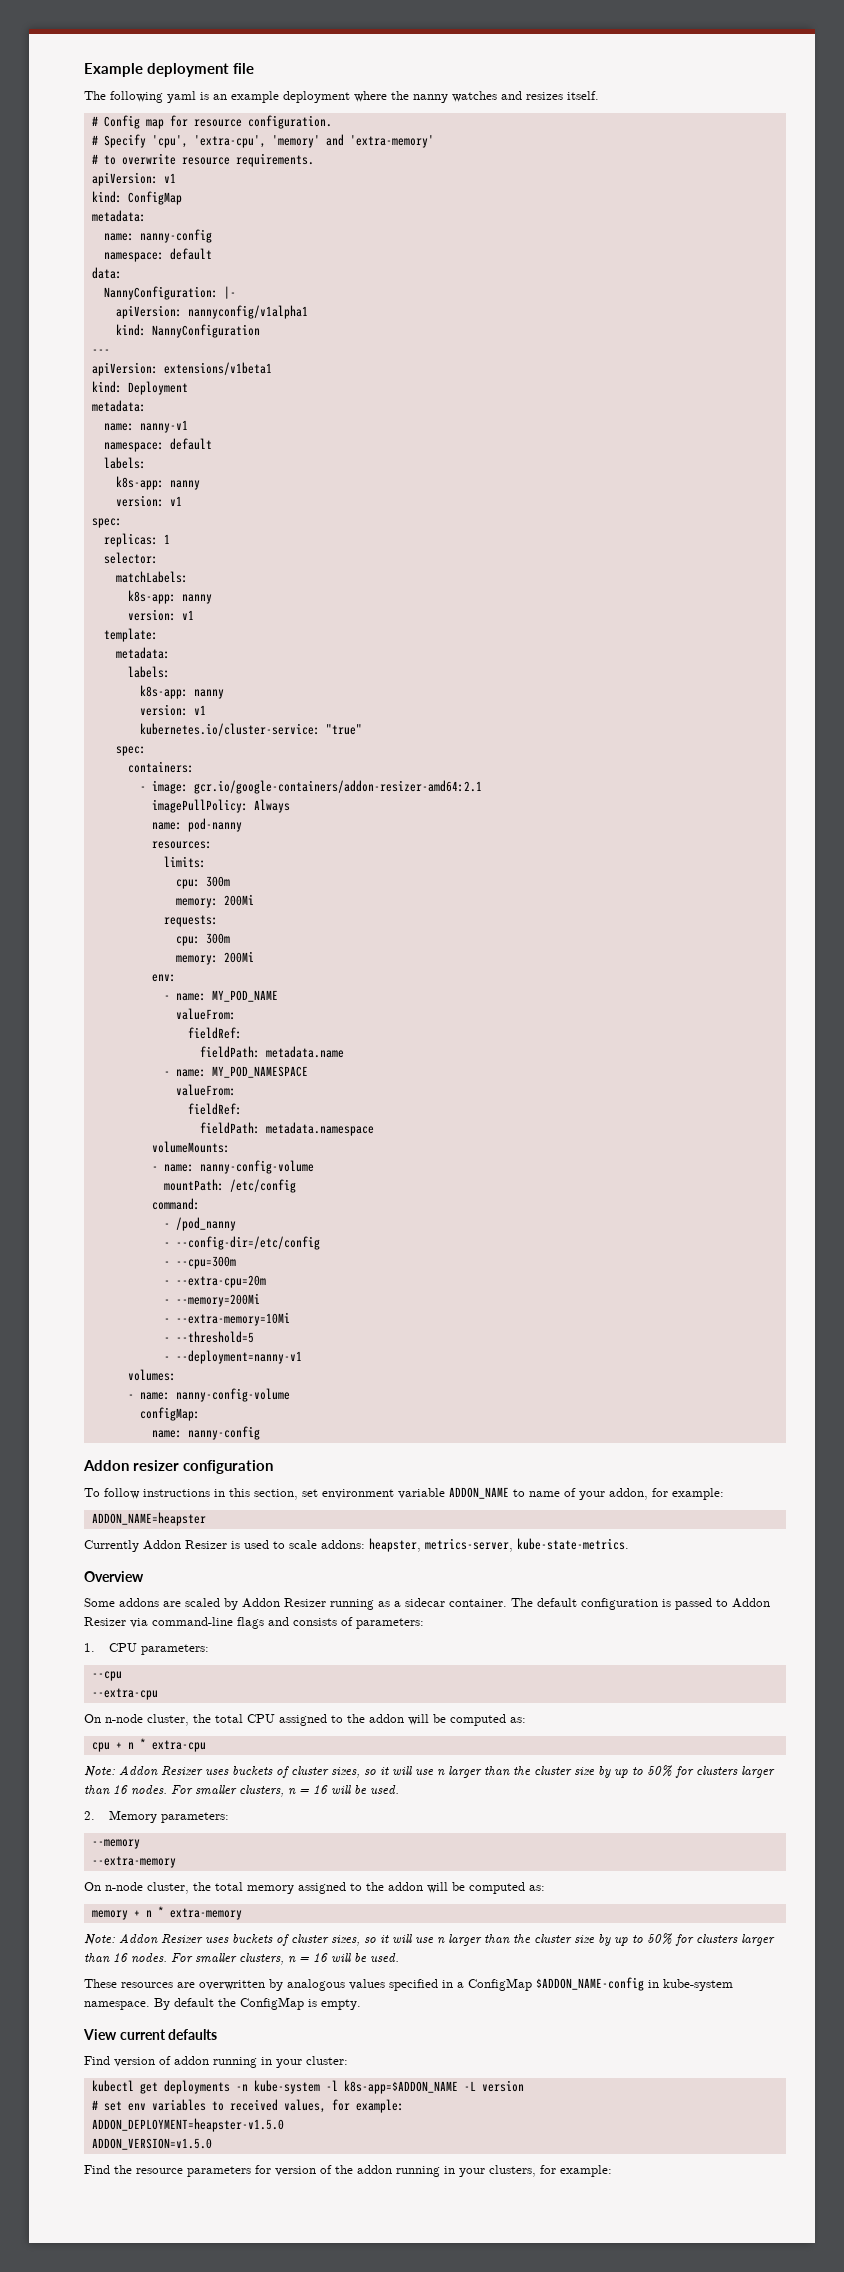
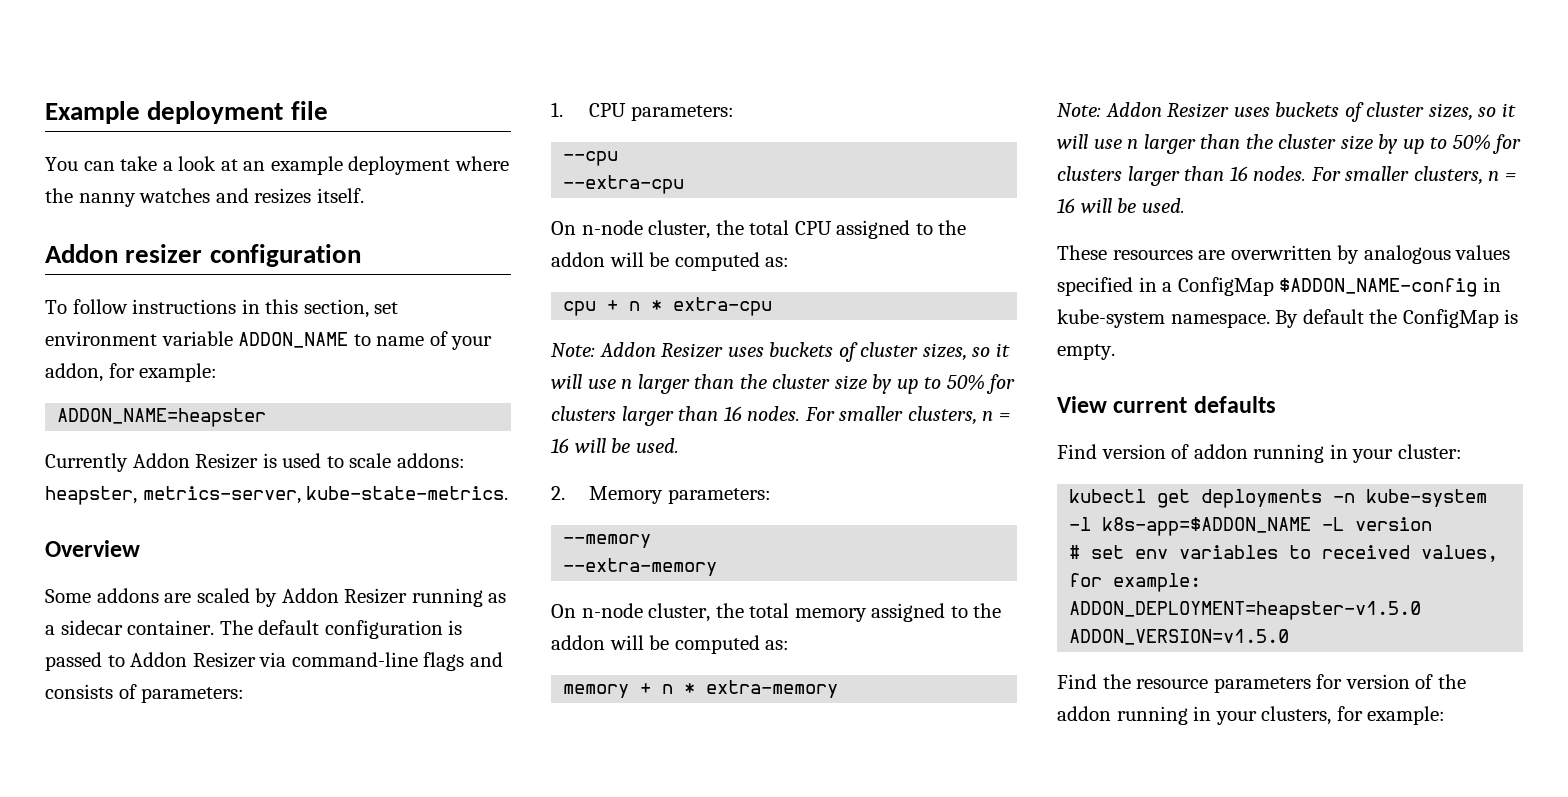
[84,91,209,103] The following yaml is -> [45,156,238,171] You can take a look at
[91,115,332,129] [91,134,434,148] [91,153,314,167] [91,172,176,186] [91,191,182,205] [91,210,146,222] [103,229,212,243] [103,248,212,262] [91,267,122,279] [103,286,236,300] [115,305,308,319] [115,324,260,338] [91,349,110,354] [91,362,272,376] [91,381,188,395] [91,400,146,412] [103,420,188,433] [103,438,212,452] [103,457,146,469] [115,476,200,490] [115,495,182,507] [91,518,122,528] [103,533,170,547] [103,552,158,564] [115,571,188,583] [127,590,212,604] [127,609,194,621] [103,628,158,642] [115,647,170,659] [127,666,170,678] [139,685,224,699] [139,704,206,716] [139,723,362,736] [115,746,146,756] [127,761,194,773] [139,780,482,794] [151,799,290,813] [151,818,242,832] [151,841,212,849] [163,856,206,868] [175,876,230,889] [175,894,254,908] [163,915,218,927] [175,933,230,946] [175,951,254,965] [151,974,176,982] [163,990,278,1002] [175,1008,236,1020] [187,1027,242,1039] [199,1046,344,1058] [163,1066,308,1078] [175,1084,236,1096] [187,1103,242,1115] [199,1122,374,1136] [151,1141,230,1153] [151,1160,314,1174] [163,1179,296,1193] [151,1198,200,1210] [163,1217,236,1231] [163,1236,320,1250] [163,1256,236,1269] [163,1275,266,1288] [163,1293,260,1307] [163,1312,290,1326] [163,1331,254,1343] [163,1350,302,1364] [127,1369,176,1381] [127,1388,290,1402] [139,1407,200,1421] [151,1426,260,1440] // # Config map for resource configuration. // # Specify 'cpu', 'extra-cpu', 'memory' and 'extra-memory' // # to overwrite resource requirements. // apiVersion: v1 // kind: ConfigMap // metadata: // name: nanny-config // namespace: default // data: // NannyConfiguration: |- // apiVersion: nannyconfig/v1alpha1 // kind: NannyConfiguration // --- // apiVersion: extensions/v1beta1 // kind: Deployment // metadata: // name: nanny-v1 // namespace: default // labels: // k8s-app: nanny // version: v1 // spec: // replicas: 1 // selector: // matchLabels: // k8s-app: nanny // version: v1 // template: // metadata: // labels: // k8s-app: nanny // version: v1 // kubernetes.io/cluster-service: "true" // spec: // containers: // - image: gcr.io/google-containers/addon-resizer-amd64:2.1 // imagePullPolicy: Always // name: pod-nanny // resources: // limits: // cpu: 300m // memory: 200Mi // requests: // cpu: 300m // memory: 200Mi // env: // - name: MY_POD_NAME // valueFrom: // fieldRef: // fieldPath: metadata.name // - name: MY_POD_NAMESPACE // valueFrom: // fieldRef: // fieldPath: metadata.namespace // volumeMounts: // - name: nanny-config-volume // mountPath: /etc/config // command: // - /pod_nanny // - --config-dir=/etc/config // - --cpu=300m // - --extra-cpu=20m // - --memory=200Mi // - --extra-memory=10Mi // - --threshold=5 // - --deployment=nanny-v1 // volumes: // - name: nanny-config-volume // configMap: // name: nanny-config -> (364, 195) none

